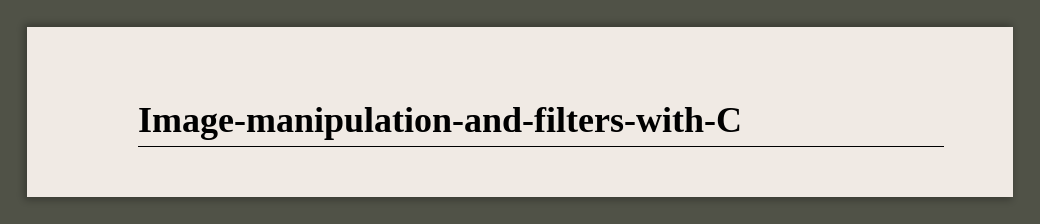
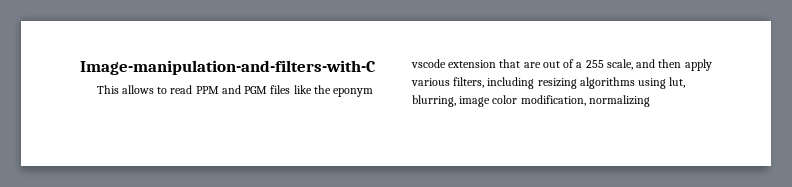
(742, 123) none -> [96,85,373,97] [411,59,712,71] [411,77,686,89] [412,95,650,107] // This allows to read PPM and PGM files like the eponym vscode extension that are out of a 255 scale, and then apply various filters, including resizing algorithms using lut, blurring, image color modification, normalizing

